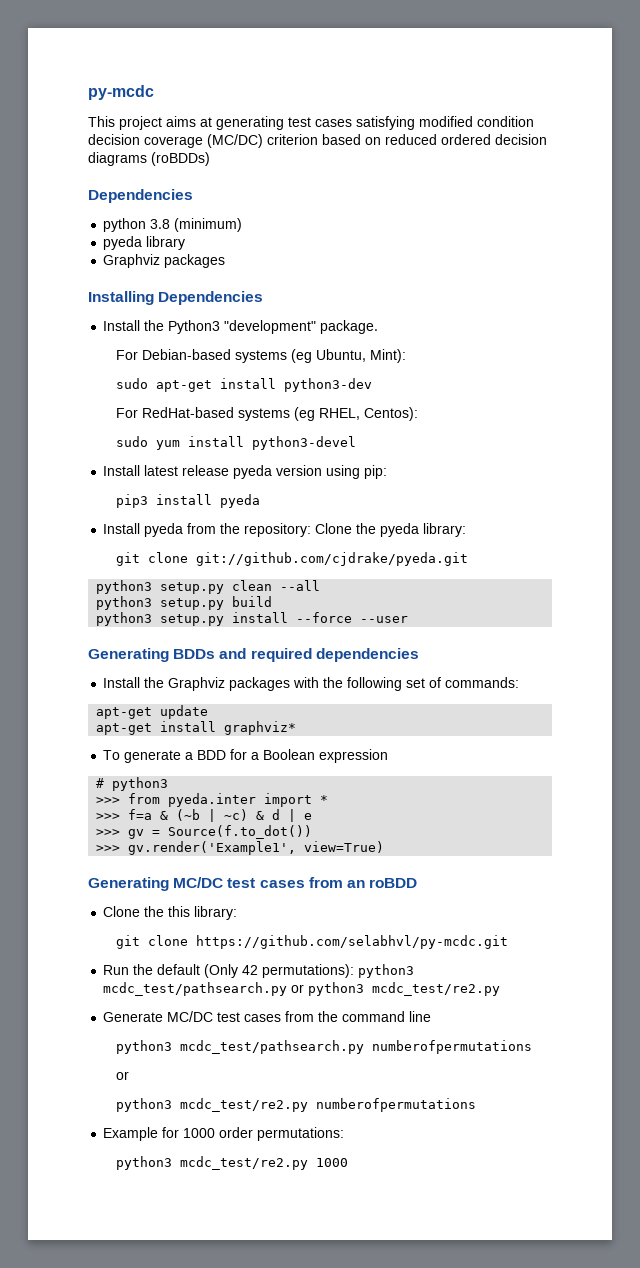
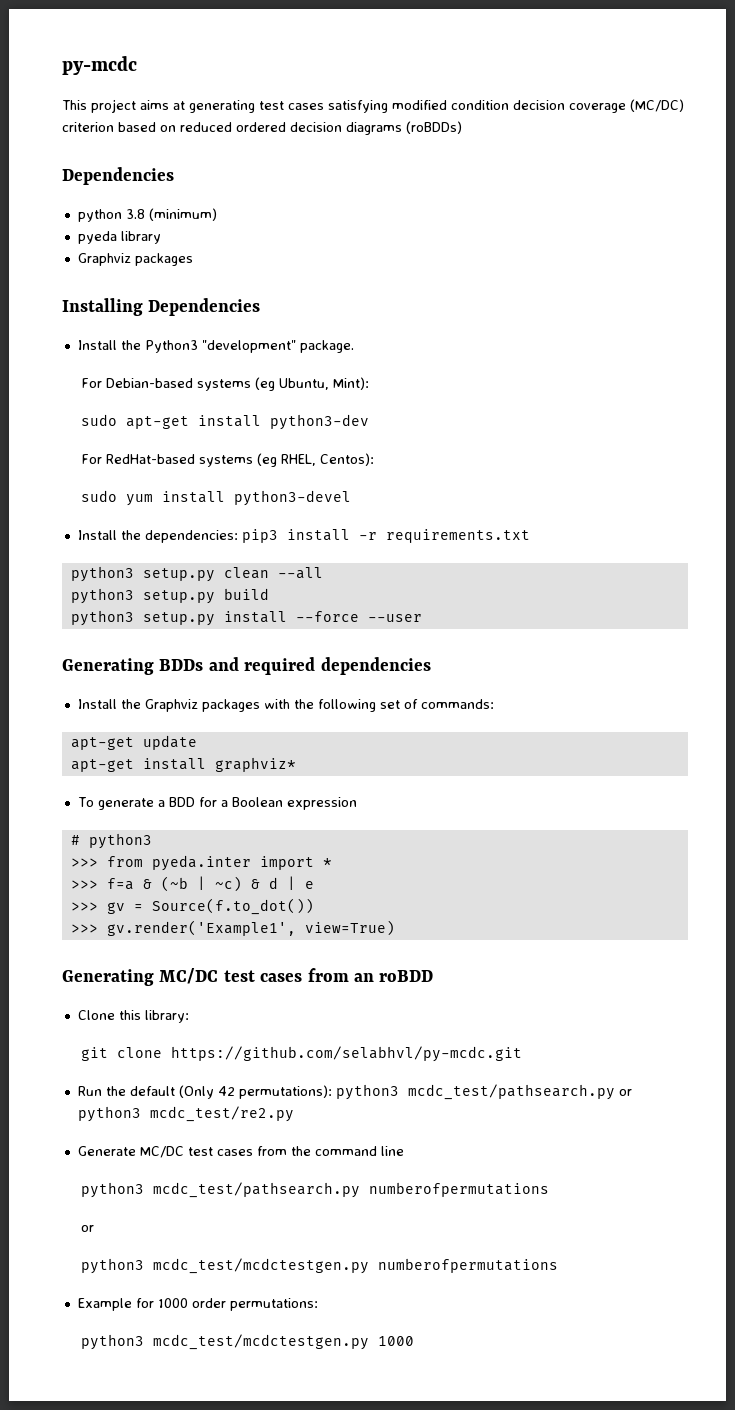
[144,465,388,479] [115,494,260,508] [103,523,467,537] [115,552,468,566] latest release pyeda version using pip: // pip3 install pyeda // Install pyeda from the repository: Clone the pyeda library: // git clone git://github.com/cjdrake/pyeda.git -> [120,529,530,543] the dependencies: pip3 install -r requirements.txt
[144,906,165,917] the -> (115, 1015) none
[179,1098,308,1112] mcdc_test/re2.py -> [153,1258,370,1274] mcdc_test/mcdctestgen.py
[179,1156,308,1170] mcdc_test/re2.py -> [153,1334,370,1350] mcdc_test/mcdctestgen.py

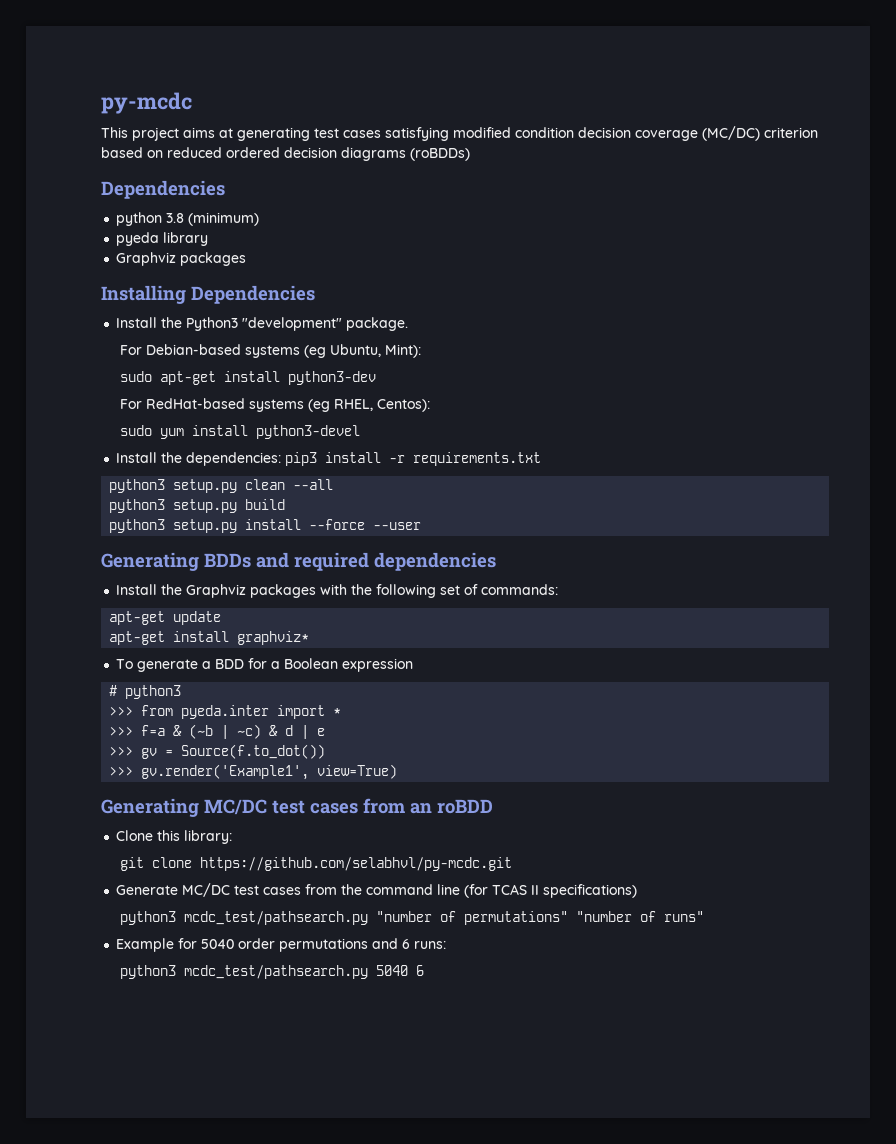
[77,1084,632,1100] [77,1106,294,1122] // Run the default (Only 42 permutations): python3 mcdc_test/pathsearch.py or python3 mcdc_test/re2.py -> (512, 864) none
[81,1182,550,1198] [81,1225,95,1232] [81,1258,559,1274] [77,1298,318,1311] [81,1334,415,1350] // python3 mcdc_test/pathsearch.py numberofpermutations // or // python3 mcdc_test/mcdctestgen.py numberofpermutations // Example for 1000 order permutations: // python3 mcdc_test/mcdctestgen.py 1000 -> [464,884,638,898] [119,911,704,925] [116,938,447,952] [119,965,424,979] (for TCAS II specifications) // python3 mcdc_test/pathsearch.py "number of permutations" "number of runs" // Example for 5040 order permutations and 6 runs: // python3 mcdc_test/pathsearch.py 5040 6

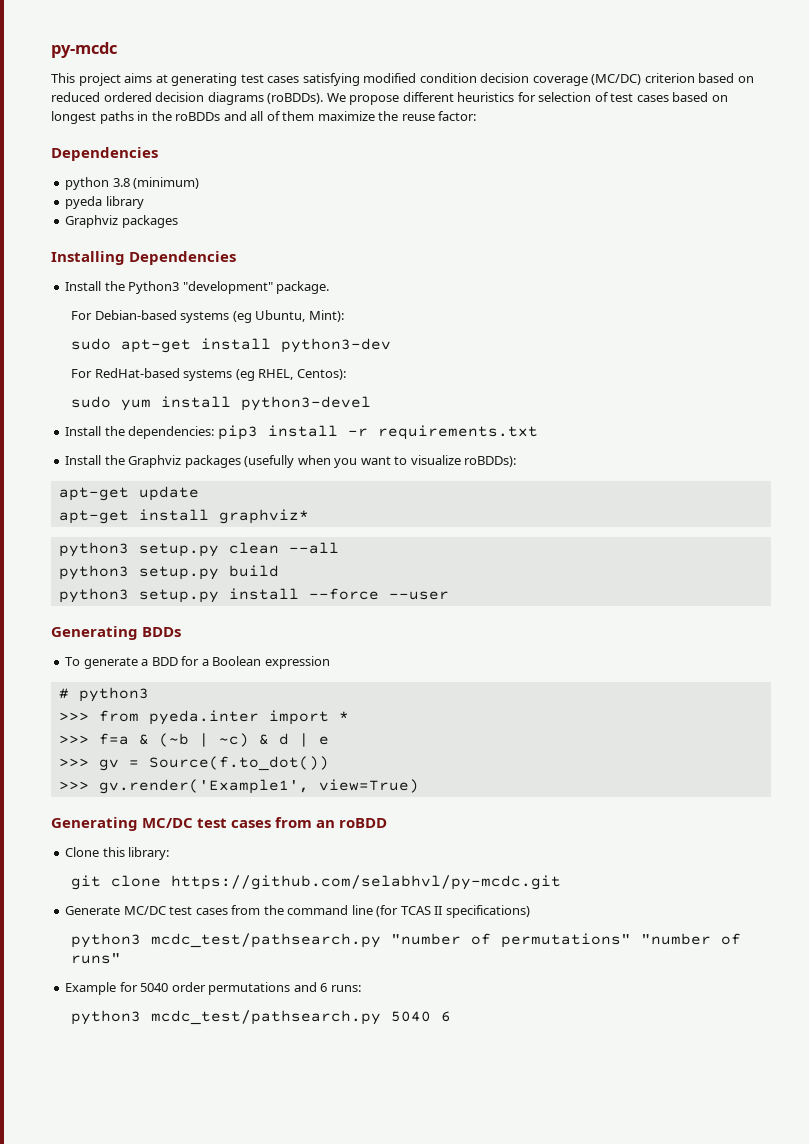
[410,148,470,161] (roBDDs) -> [267,92,728,105] [51,111,477,124] (roBDDs). We propose different heuristics for selection of test cases based on longest paths in the roBDDs and all of them maximize the reuse factor:
(542, 459) none -> [65,455,517,468] [58,486,199,501] [58,509,309,524] // Install the Graphviz packages (usefully when you want to visualize roBDDs): // apt-get update // apt-get install graphviz*
[256,552,496,571] [116,584,559,598] [109,611,222,625] [109,631,310,645] and required dependencies // Install the Graphviz packages with the following set of commands: // apt-get update // apt-get install graphviz* -> (182, 632) none

